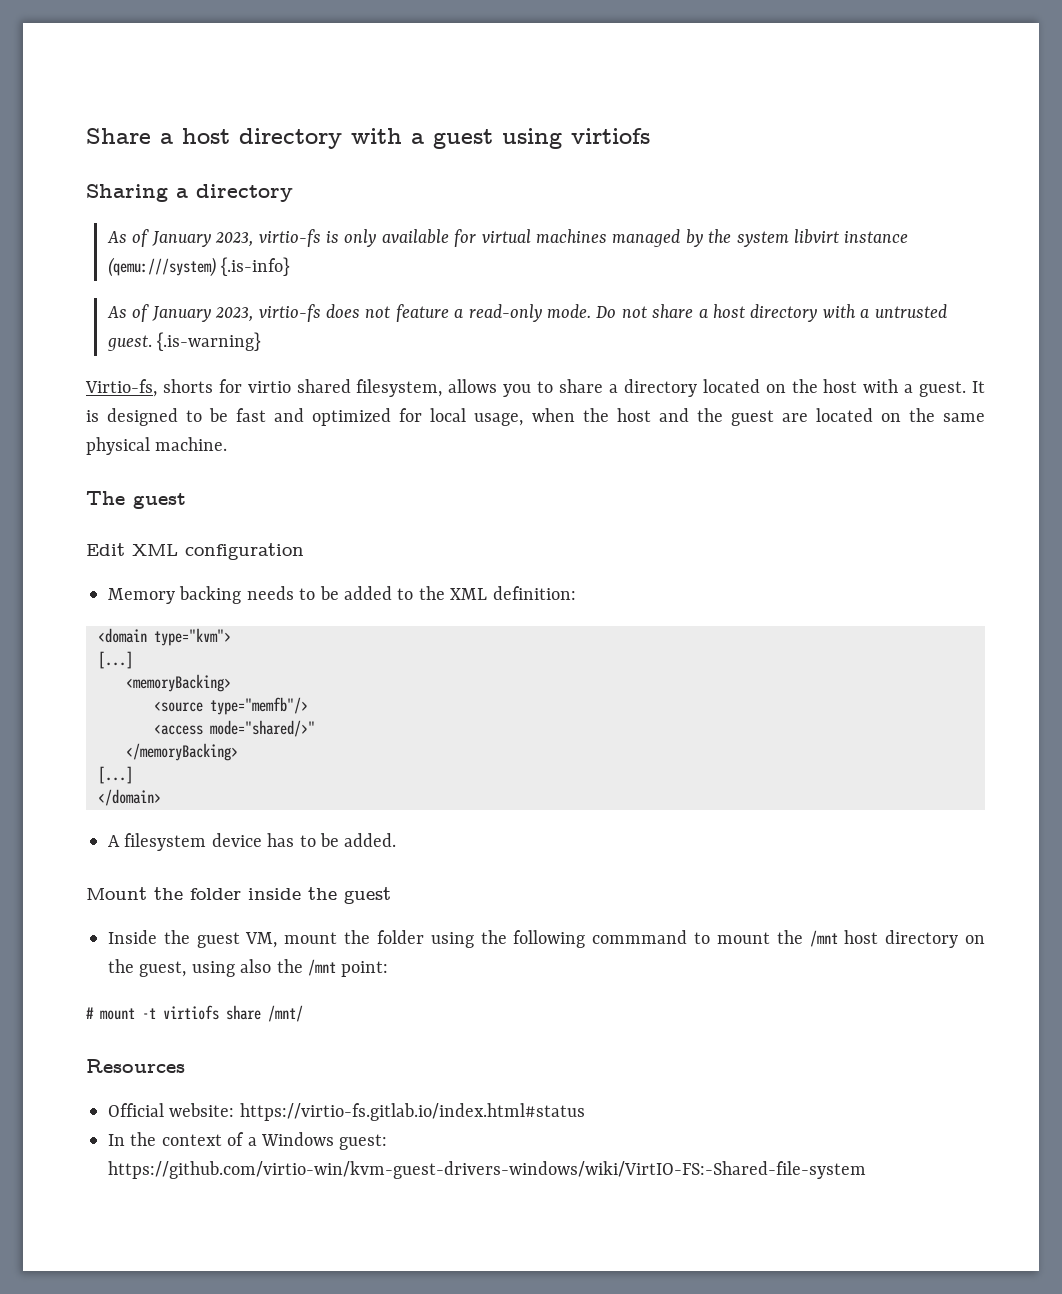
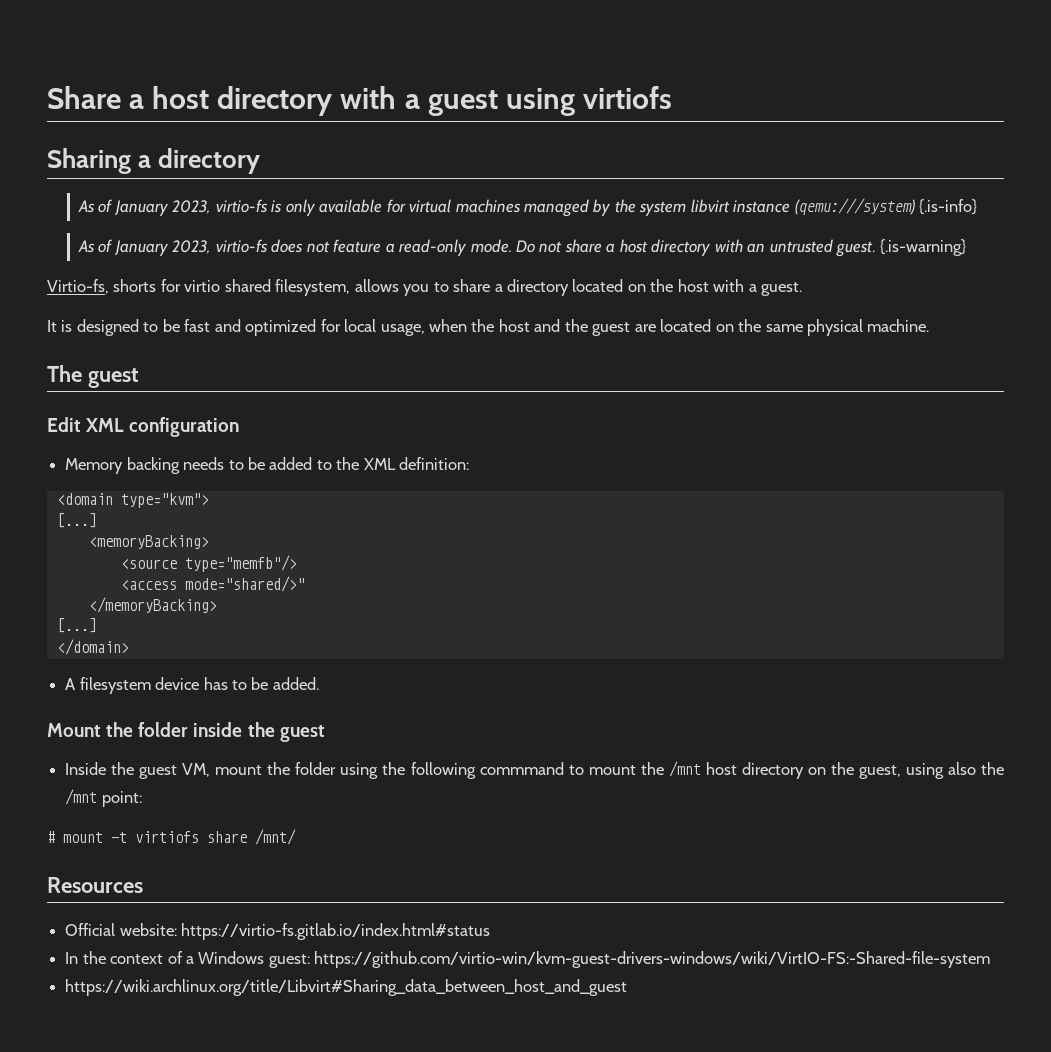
[860,308,870,318] a -> [747,243,766,253] an
(967, 389) none -> (803, 289) //
(866, 1170) none -> [65,979,628,996] // https://wiki.archlinux.org/title/Libvirt#Sharing_data_between_host_and_guest

